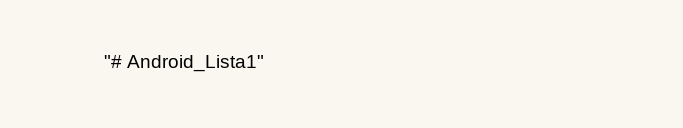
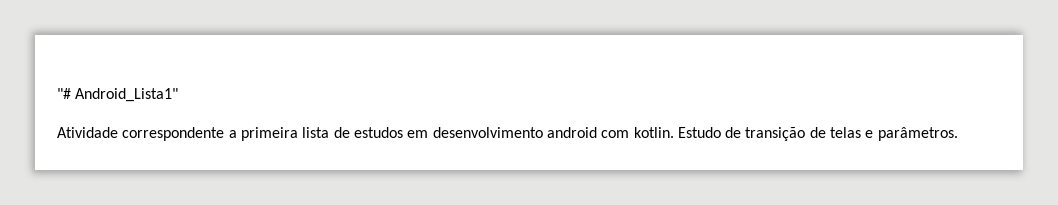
(265, 63) none -> [57,127,958,141] // Atividade correspondente a primeira lista de estudos em desenvolvimento android com kotlin. Estudo de transição de telas e parâmetros.

